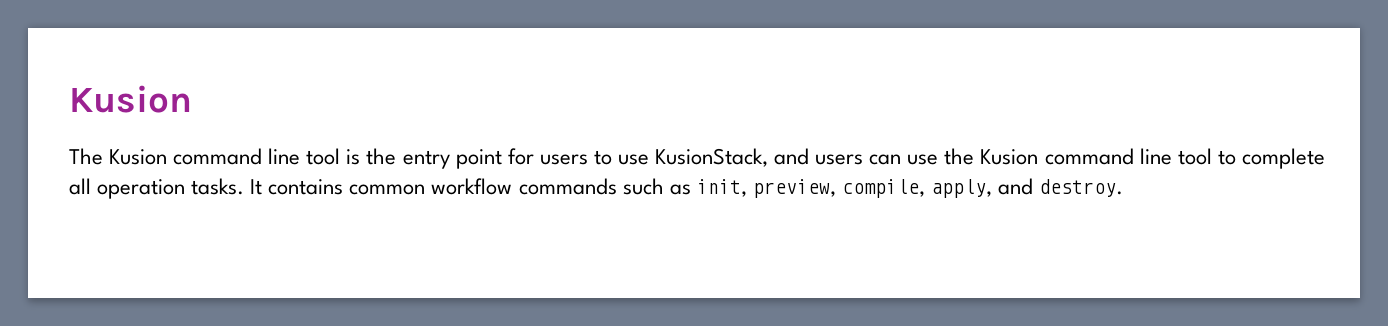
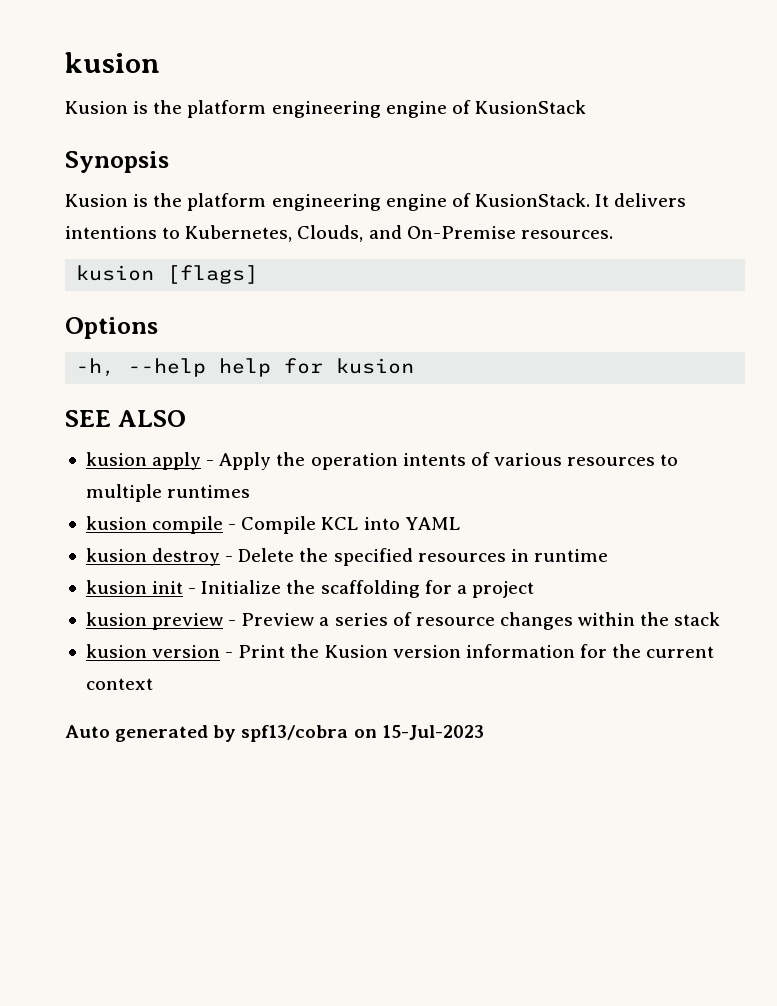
[69,85,192,113] [69,148,1325,169] [69,178,1124,199] Kusion // The Kusion command line tool is the entry point for users to use KusionStack, and users can use the Kusion command line tool to complete all operation tasks. It contains common workflow commands such as init, preview, compile, apply, and destroy. -> [65,52,160,73] [65,100,586,118] [65,151,169,173] [65,193,687,211] [65,225,613,242] [76,265,259,284] [65,317,158,339] [76,358,415,377] [65,410,186,427] [85,452,679,470] [85,484,251,502] [85,516,460,534] [85,548,608,566] [85,580,534,598] [85,612,721,630] [85,644,715,658] [85,678,153,690] [65,725,484,742] kusion // Kusion is the platform engineering engine of KusionStack // Synopsis // Kusion is the platform engineering engine of KusionStack. It delivers intentions to Kubernetes, Clouds, and On-Premise resources. // kusion [flags] // Options // -h, --help help for kusion // SEE ALSO // kusion apply - Apply the operation intents of various resources to multiple runtimes // kusion compile - Compile KCL into YAML // kusion destroy - Delete the specified resources in runtime // kusion init - Initialize the scaffolding for a project // kusion preview - Preview a series of resource changes within the stack // kusion version - Print the Kusion version information for the current context // Auto generated by spf13/cobra on 15-Jul-2023

